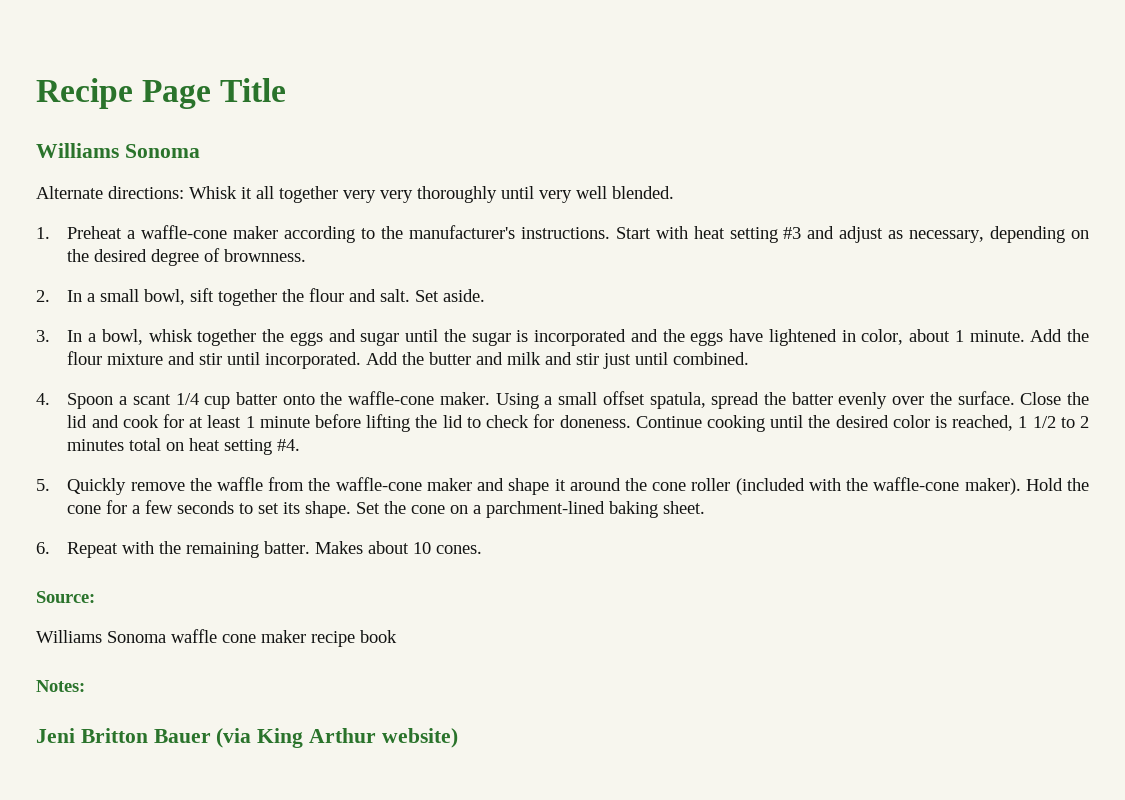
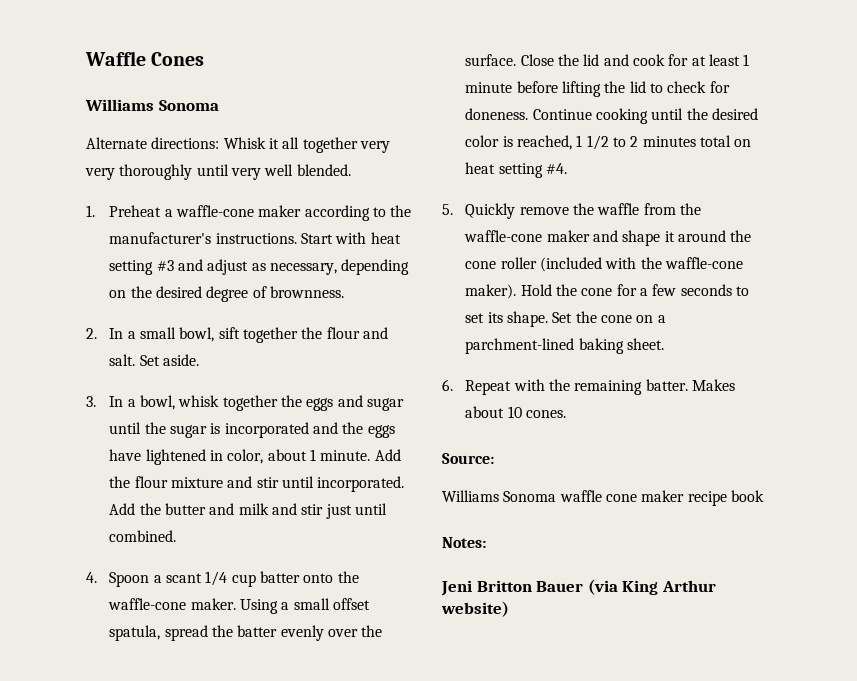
[36,78,287,109] Recipe Page Title -> [85,51,205,66] Waffle Cones

